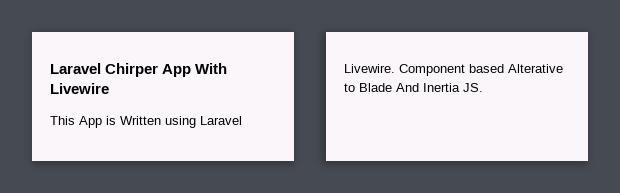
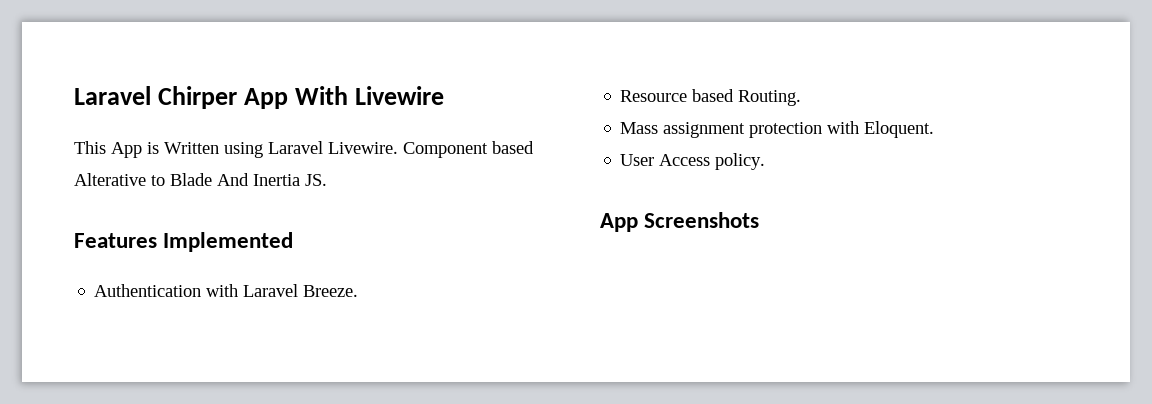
(483, 87) none -> [74,232,294,252] [94,284,359,297] [620,89,802,106] [620,121,935,138] [620,153,766,170] [600,212,760,232] // Features Implemented // Authentication with Laravel Breeze. // Resource based Routing. // Mass assignment protection with Eloquent. // User Access policy. // App Screenshots

